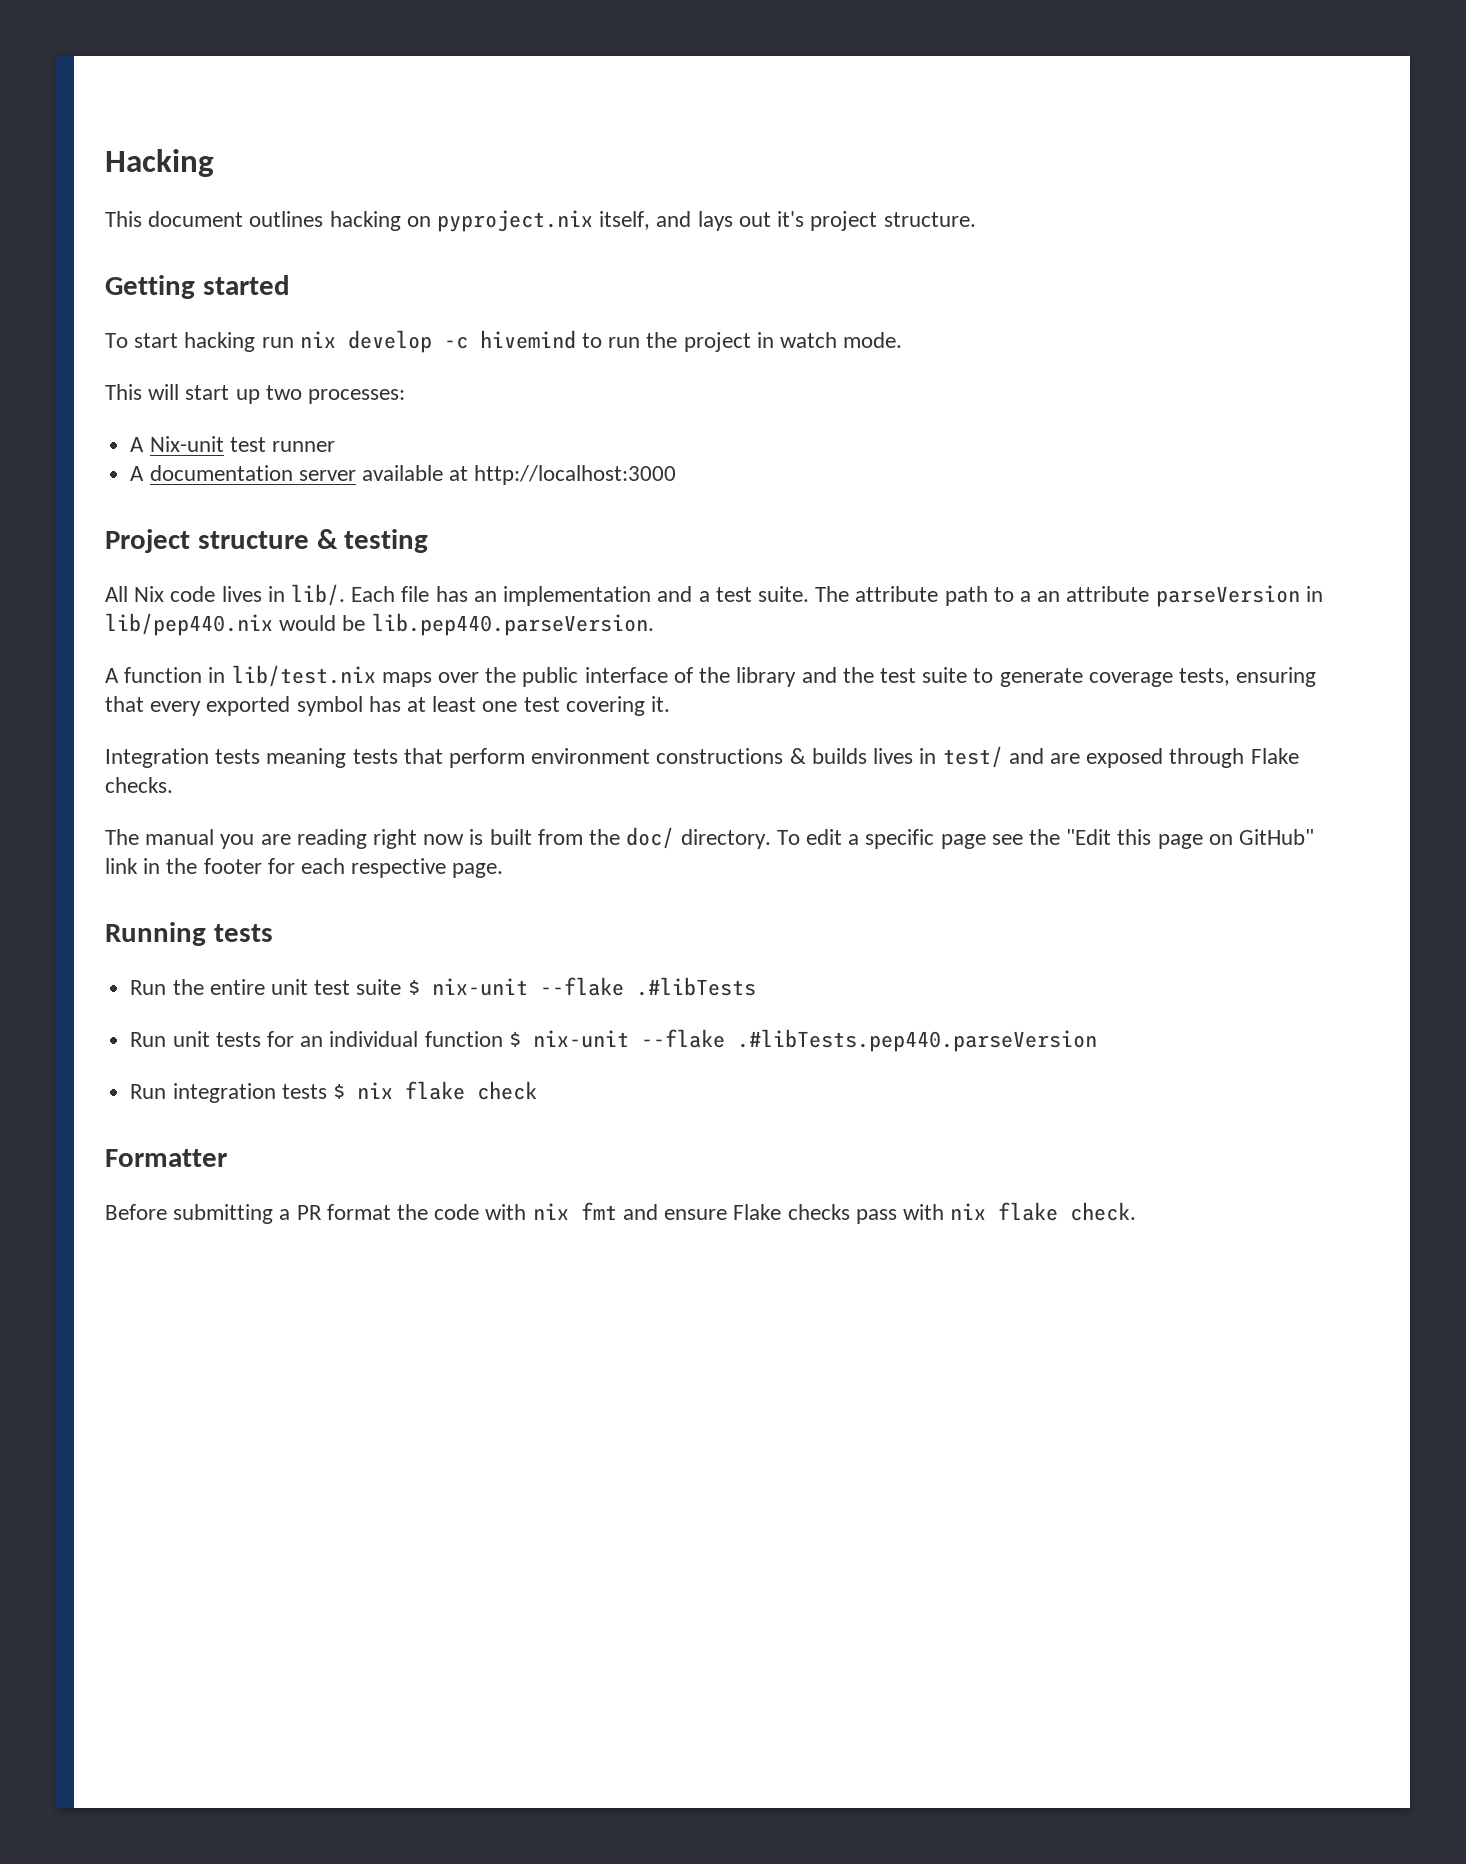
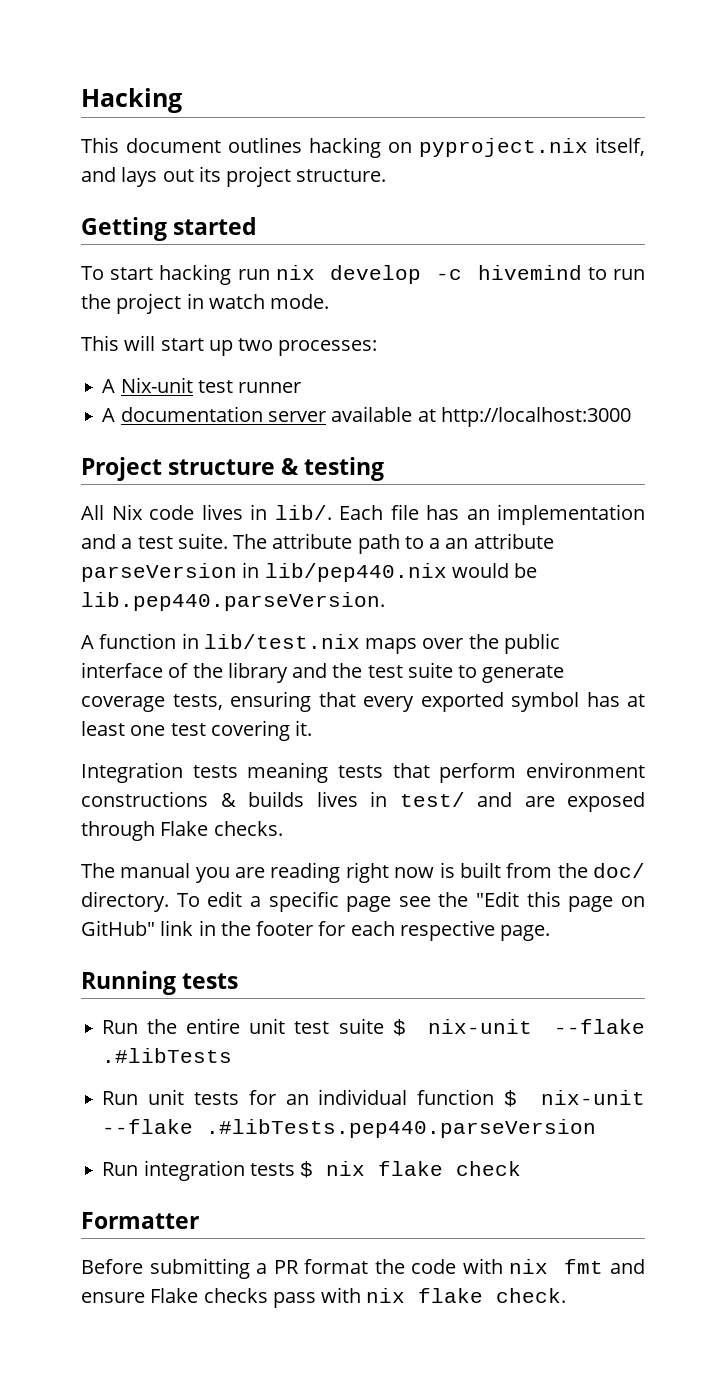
[777,211,805,227] it's -> [198,166,221,182] its

